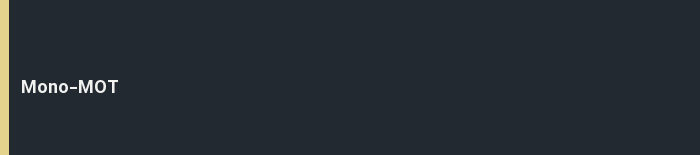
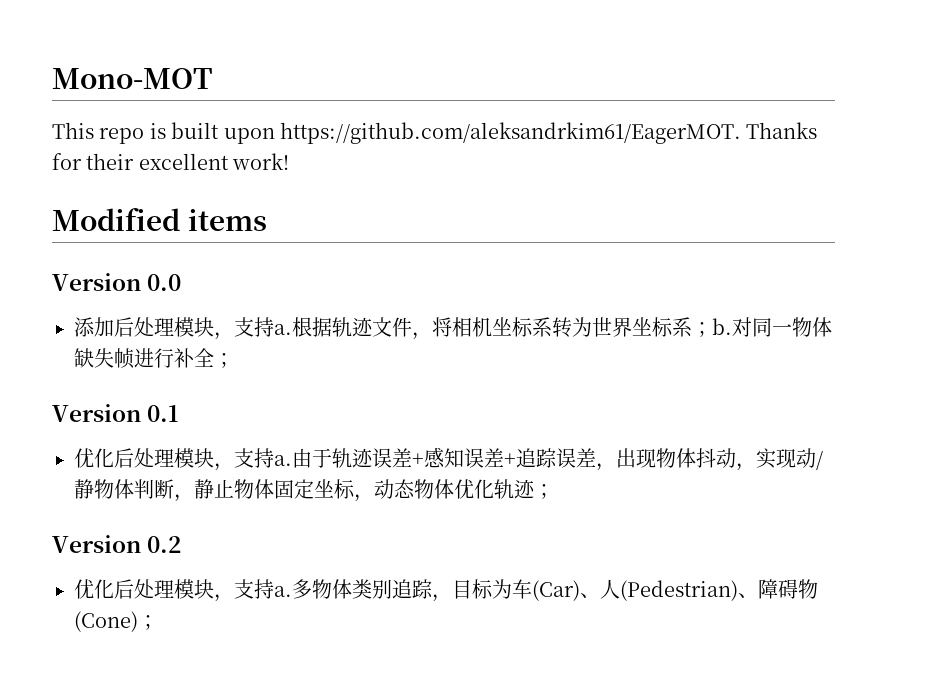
(119, 86) none -> [52,122,818,144] [52,153,290,170] [52,208,267,231] [52,273,182,291] [74,317,832,340] [74,348,234,369] [52,404,179,422] [74,447,823,471] [74,479,554,502] [52,535,182,553] [74,579,818,602] [74,611,158,632] // This repo is built upon https://github.com/aleksandrkim61/EagerMOT. Thanks for their excellent work! // Modified items // Version 0.0 // 添加后处理模块，支持a.根据轨迹文件，将相机坐标系转为世界坐标系；b.对同一物体缺失帧进行补全； // Version 0.1 // 优化后处理模块，支持a.由于轨迹误差+感知误差+追踪误差，出现物体抖动，实现动/静物体判断，静止物体固定坐标，动态物体优化轨迹； // Version 0.2 // 优化后处理模块，支持a.多物体类别追踪，目标为车(Car)、人(Pedestrian)、障碍物(Cone)；

